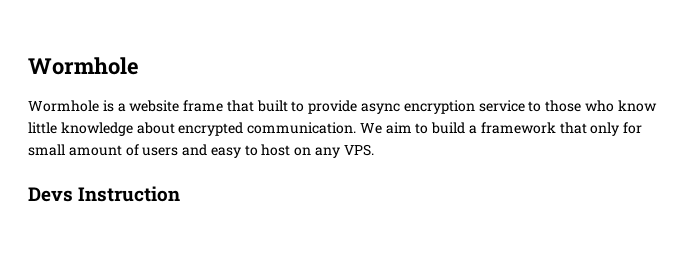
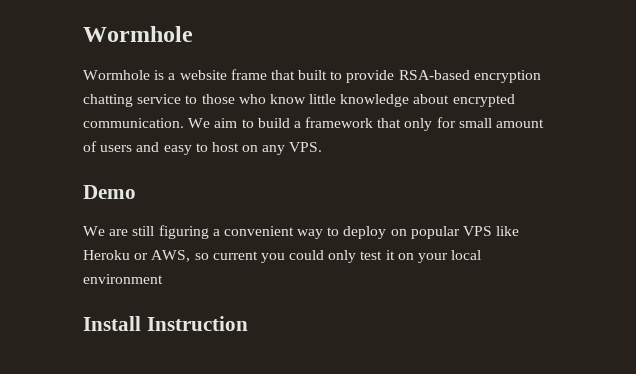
[361,100,475,114] async encryption -> [398,70,541,83] [83,94,133,107] RSA-based encryption chatting
[28,187,73,202] Devs -> [83,185,136,199] [83,225,520,239] [83,250,482,263] [83,274,163,284] [83,316,141,331] Demo // We are still figuring a convenient way to deploy on popular VPS like Heroku or AWS, so current you could only test it on your local environment // Install

